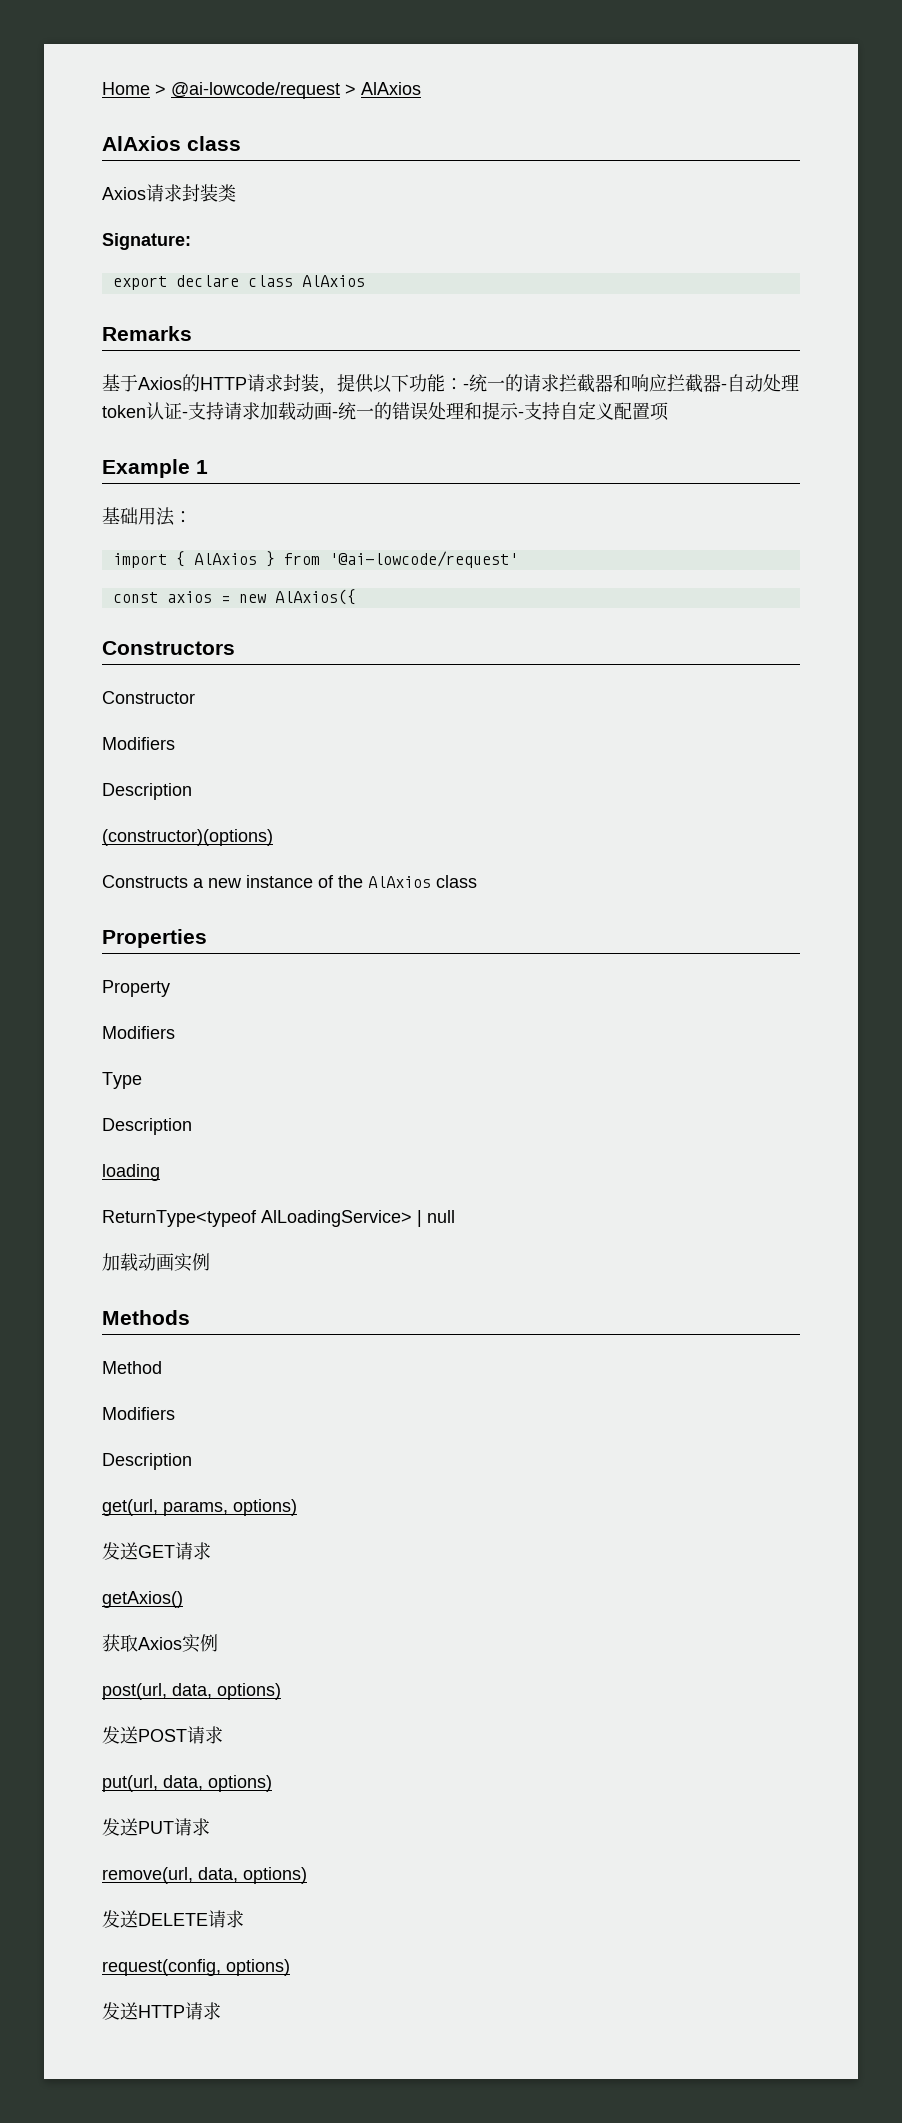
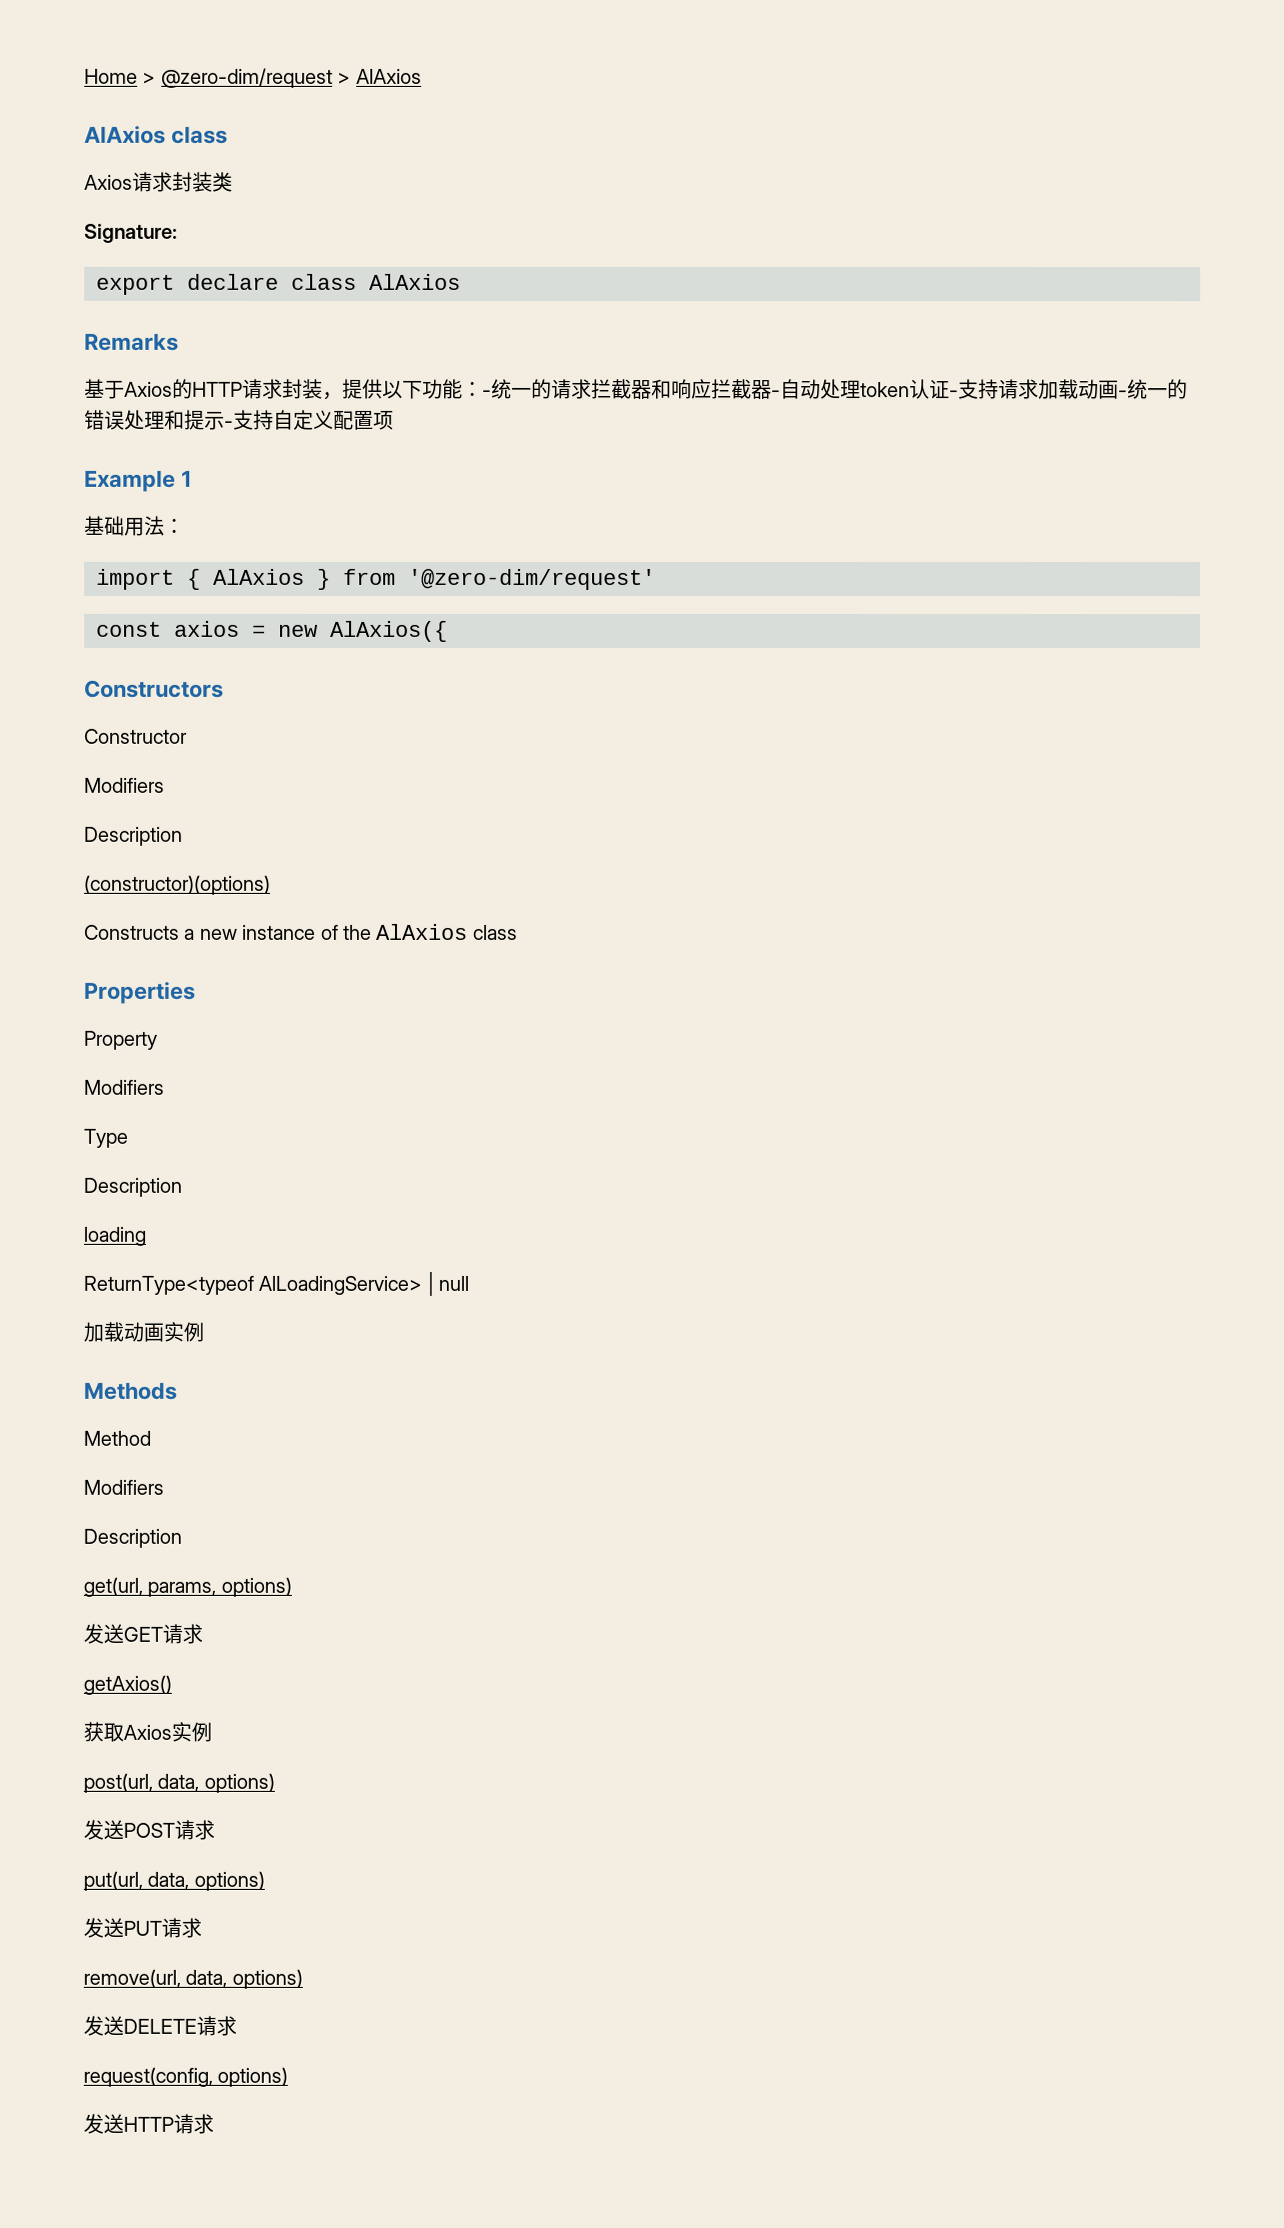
[171,82,340,99] @ai-lowcode/request -> [160,67,333,88] @zero-dim/request
[328,551,518,568] '@ai-lowcode/request' -> [408,568,656,591] '@zero-dim/request'

